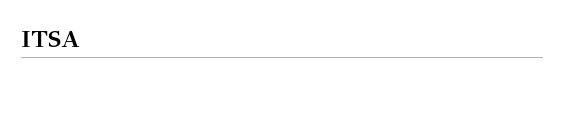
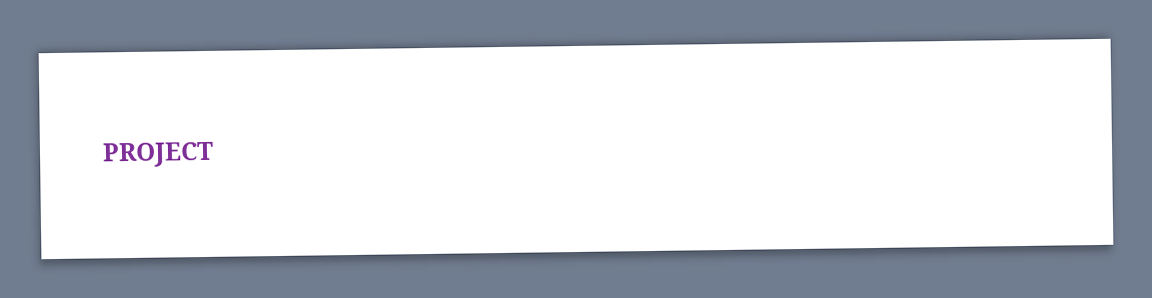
[21,30,80,47] ITSA -> [102,141,214,168] PROJECT

